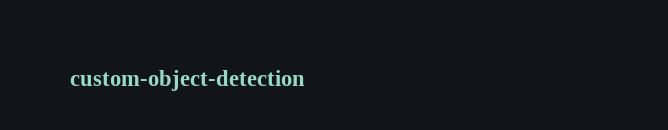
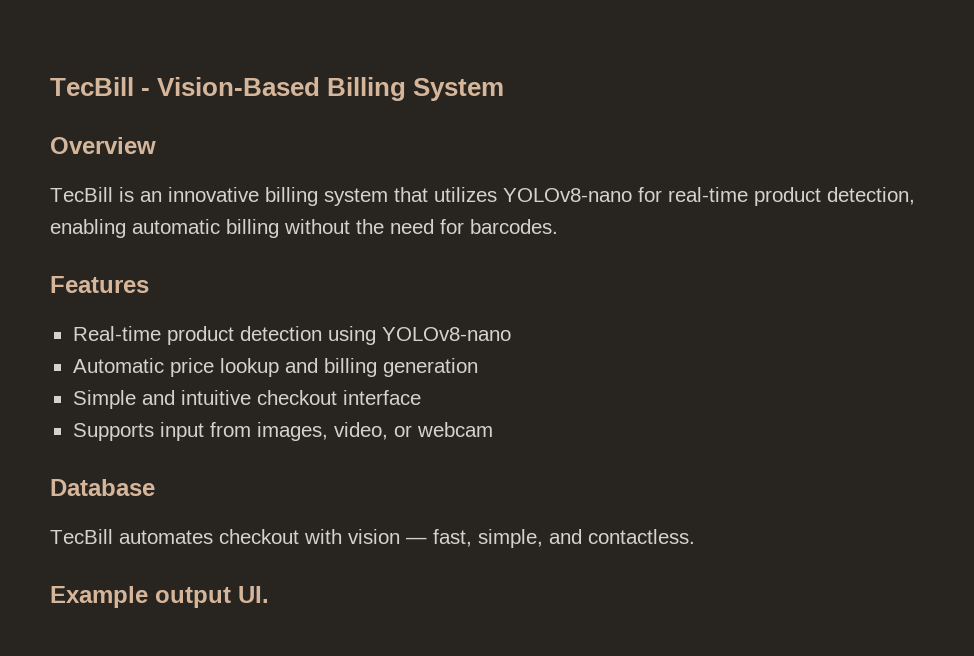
[70,70,305,91] custom-object-detection -> [50,77,505,101] [50,137,156,154] [50,187,915,206] [50,219,558,238] [50,276,149,293] [72,326,511,345] [72,358,478,377] [72,390,421,409] [72,422,493,441] [50,479,155,496] [50,529,695,548] [50,586,269,608] TecBill - Vision-Based Billing System // Overview // TecBill is an innovative billing system that utilizes YOLOv8-nano for real-time product detection, enabling automatic billing without the need for barcodes. // Features // Real-time product detection using YOLOv8-nano // Automatic price lookup and billing generation // Simple and intuitive checkout interface // Supports input from images, video, or webcam // Database // TecBill automates checkout with vision — fast, simple, and contactless. // Example output UI.

